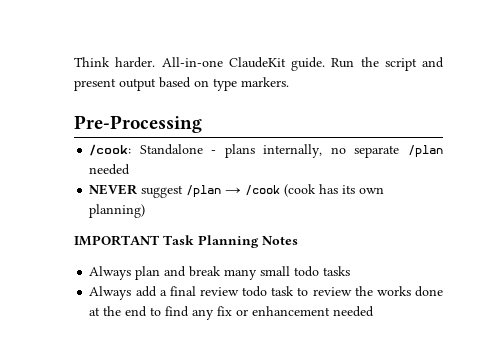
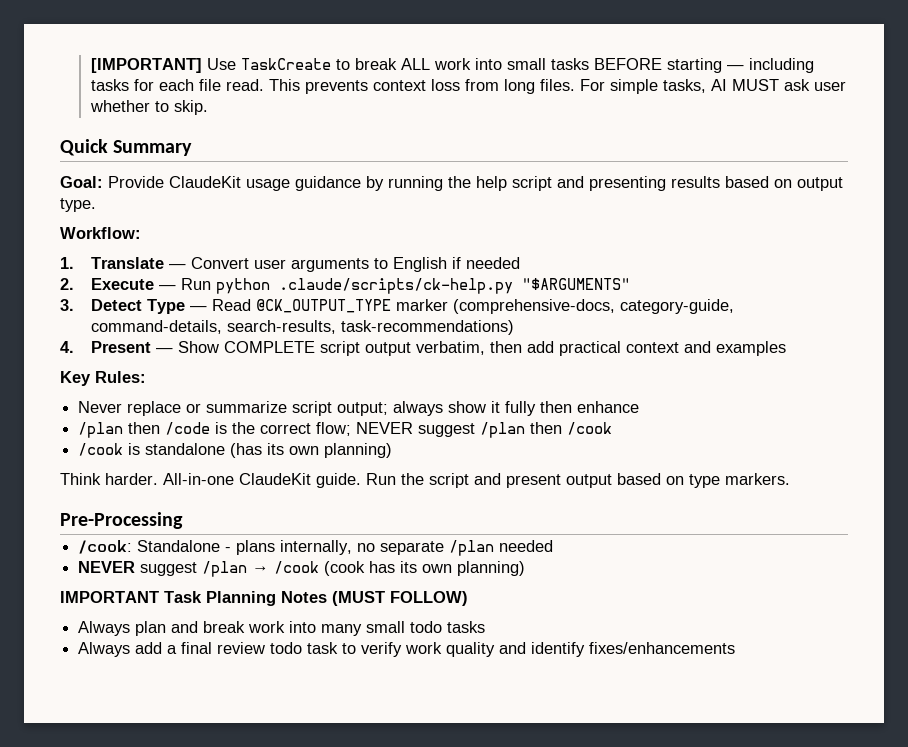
(74, 62) none -> [90,58,814,73] [90,79,846,94] [89,100,208,115] [60,139,193,156] [60,176,843,191] [60,198,96,212] [60,227,141,239] [60,257,520,272] [60,278,630,294] [60,299,734,314] [90,320,514,335] [60,341,786,356] [60,371,146,386] [78,401,640,416] [78,422,613,438] [78,443,393,458] [IMPORTANT] Use TaskCreate to break ALL work into small tasks BEFORE starting — including tasks for each file read. This prevents context loss from long files. For simple tasks, AI MUST ask user whether to skip. // Quick Summary // Goal: Provide ClaudeKit usage guidance by running the help script and presenting results based on output type. // Workflow: // 1. Translate — Convert user arguments to English if needed // 2. Execute — Run python .claude/scripts/ck-help.py "$ARGUMENTS" // 3. Detect Type — Read @CK_OUTPUT_TYPE marker (comprehensive-docs, category-guide, command-details, search-results, task-recommendations) // 4. Present — Show COMPLETE script output verbatim, then add practical context and examples // Key Rules: // Never replace or summarize script output; always show it fully then enhance // /plan then /code is the correct flow; NEVER suggest /plan then /cook // /cook is standalone (has its own planning) //
(298, 240) none -> [332,591,468,606] (MUST FOLLOW)
(222, 271) none -> [248,621,317,633] work into
[312,286,443,297] [89,306,375,320] review the works done at the end to find any fix or enhancement needed -> [361,642,736,657] verify work quality and identify fixes/enhancements

